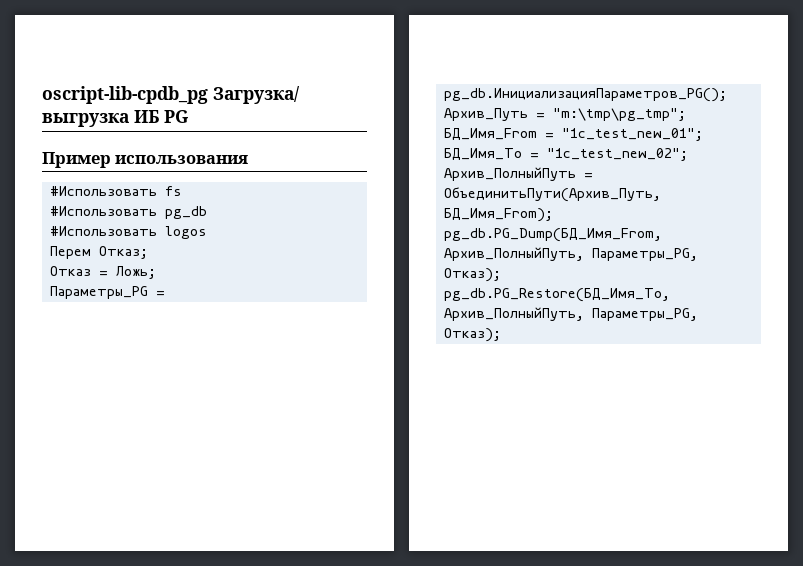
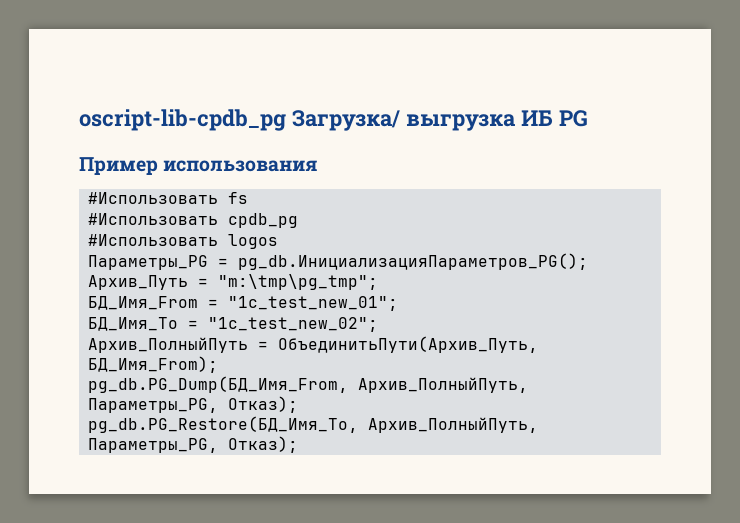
[165,206,208,219] pg_db -> [228,213,299,228] cpdb_pg
[50,246,149,259] [50,266,157,279] // Перем Отказ; // Отказ = Ложь; -> (279, 241) none

